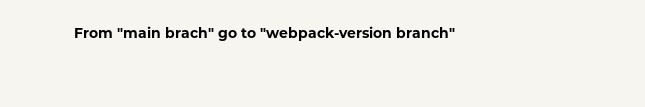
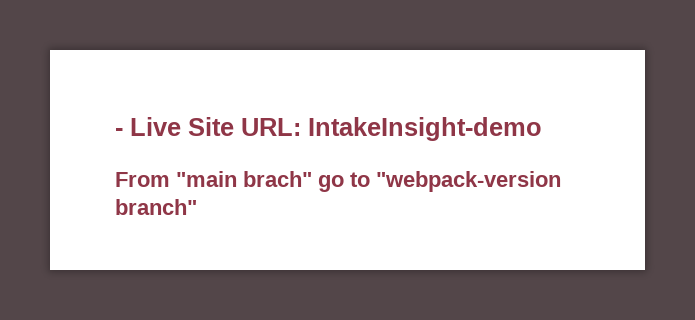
(74, 33) none -> [115,117,542,141] - Live Site URL: IntakeInsight-demo //

